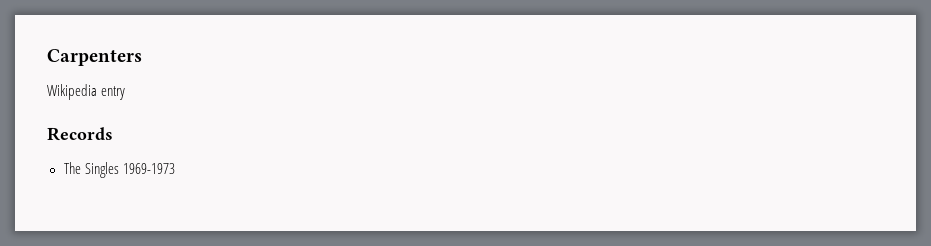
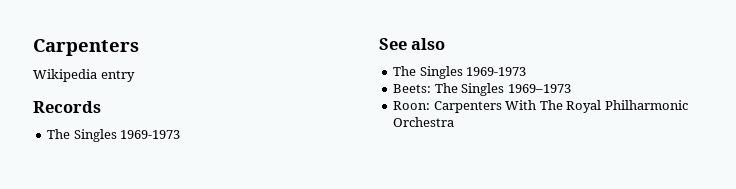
(175, 168) none -> [379,38,446,50] [393,66,527,79] [393,83,571,96] [393,100,688,113] [393,117,455,127] // See also // The Singles 1969-1973 // Beets: The Singles 1969–1973 // Roon: Carpenters With The Royal Philharmonic Orchestra

